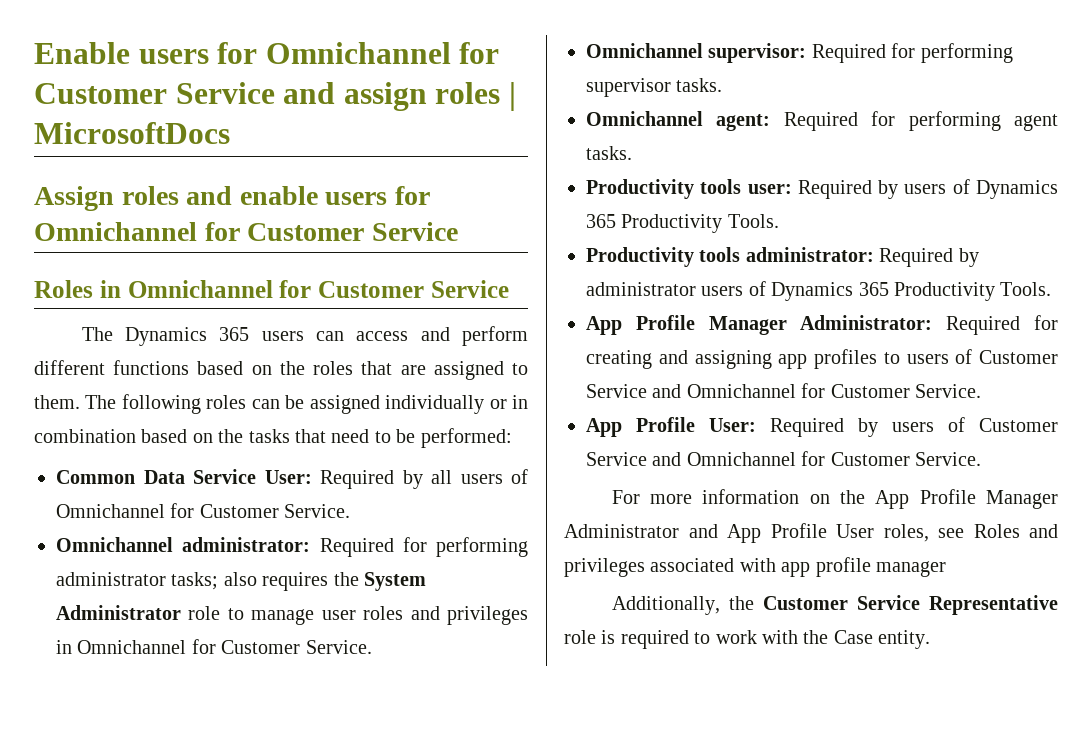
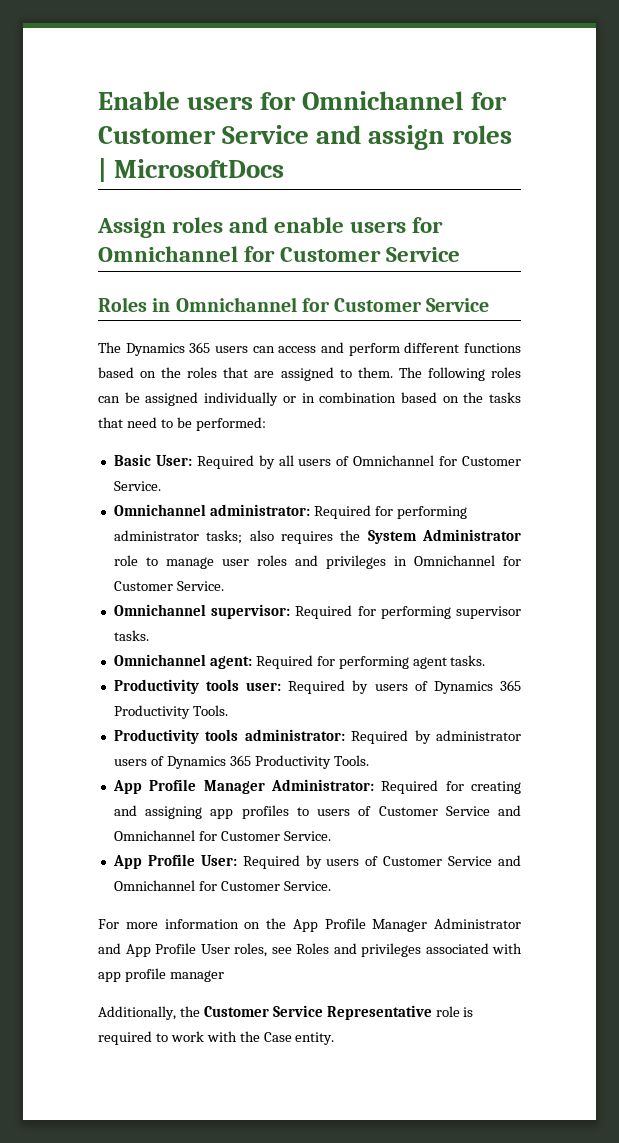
[56,469,256,484] Common Data Service -> [113,454,151,466] Basic

